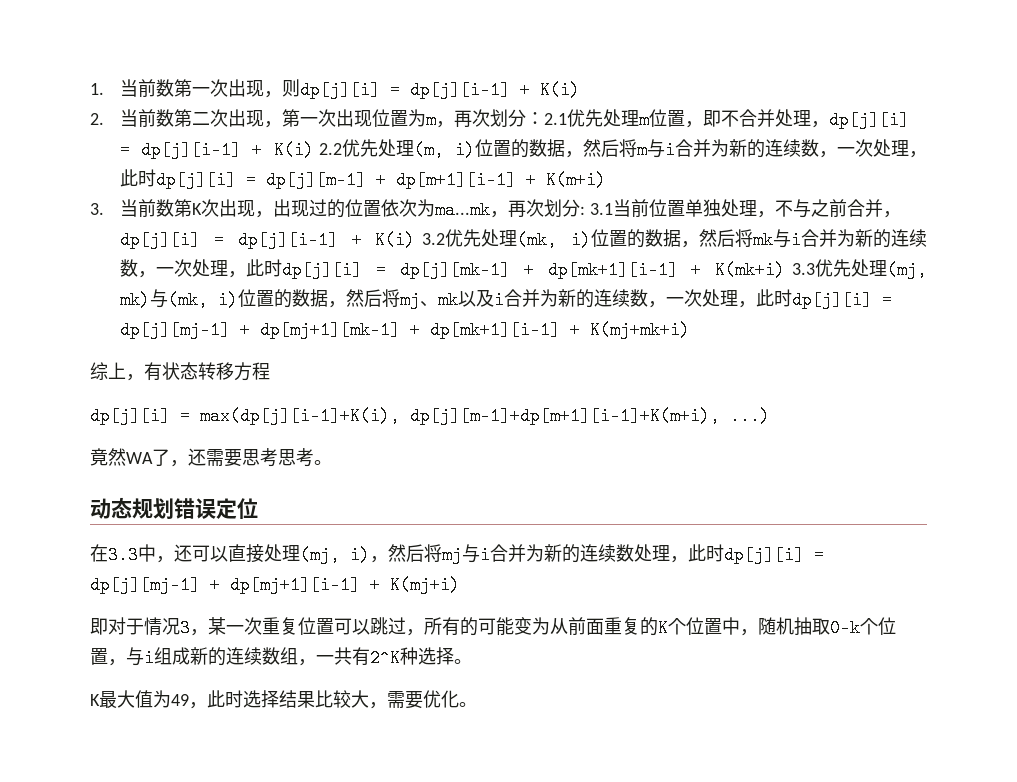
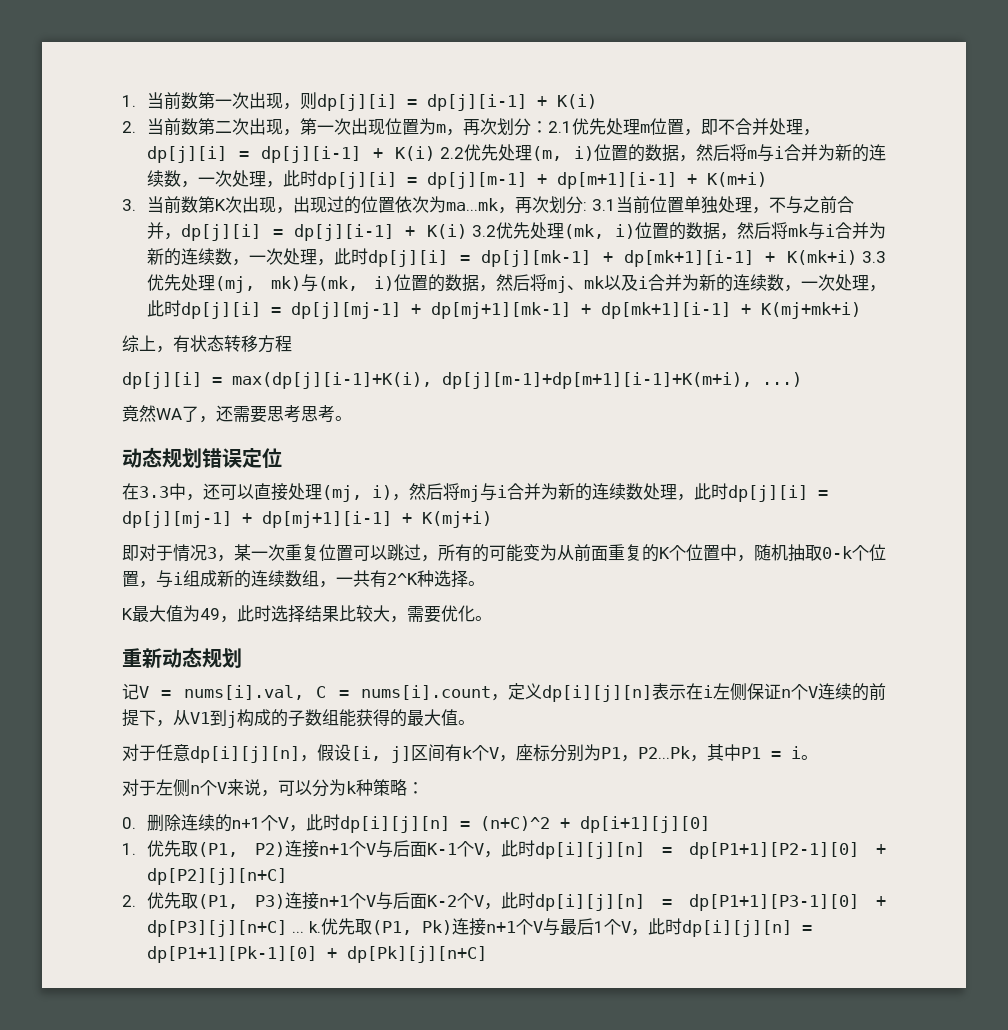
(477, 704) none -> [122,647,242,668] [122,683,886,702] [122,709,475,728] [122,744,818,763] [122,779,424,797] [122,814,711,833] [122,840,886,859] [147,868,288,885] [122,892,886,911] [147,918,812,937] [147,946,488,963] // 重新动态规划 // 记V = nums[i].val, C = nums[i].count，定义dp[i][j][n]表示在i左侧保证n个V连续的前提下，从V1到j构成的子数组能获得的最大值。 // 对于任意dp[i][j][n]，假设[i, j]区间有k个V，座标分别为P1，P2...Pk，其中P1 = i。 // 对于左侧n个V来说，可以分为k种策略： // 0.删除连续的n+1个V，此时dp[i][j][n] = (n+C)^2 + dp[i+1][j][0] // 1.优先取(P1, P2)连接n+1个V与后面K-1个V，此时dp[i][j][n] = dp[P1+1][P2-1][0] + dp[P2][j][n+C] // 2.优先取(P1, P3)连接n+1个V与后面K-2个V，此时dp[i][j][n] = dp[P1+1][P3-1][0] + dp[P3][j][n+C] ... k.优先取(P1, Pk)连接n+1个V与最后1个V，此时dp[i][j][n] = dp[P1+1][Pk-1][0] + dp[Pk][j][n+C]

